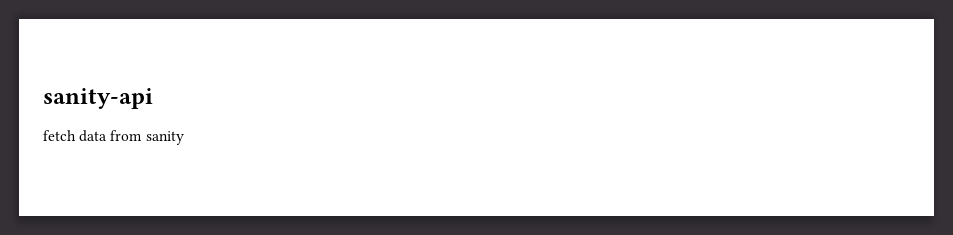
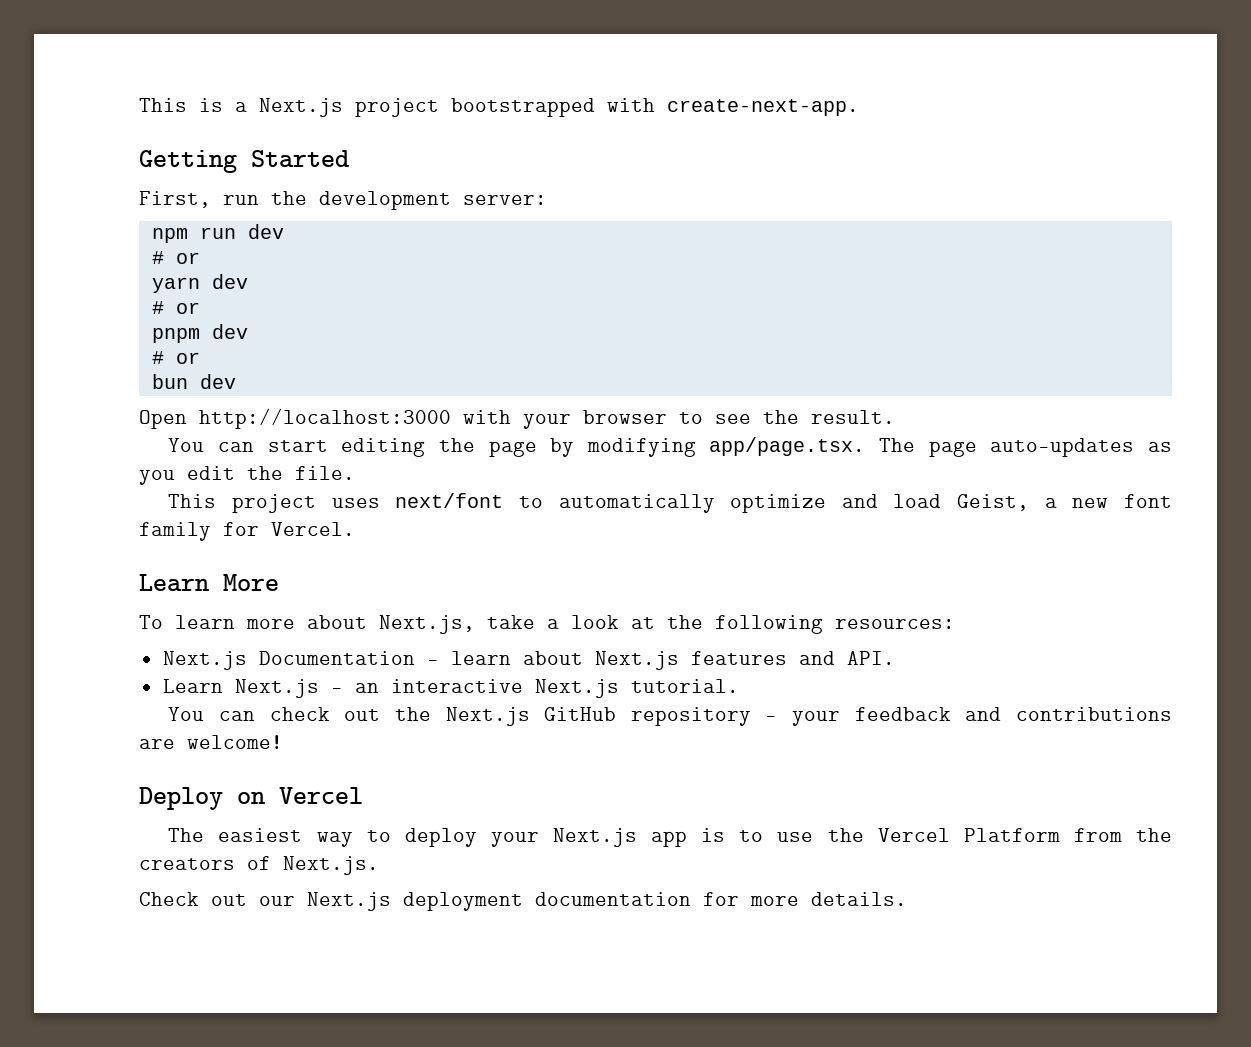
[43,88,153,109] [43,130,184,145] sanity-api // fetch data from sanity -> [139,98,859,117] [139,150,350,173] [139,191,547,210] [151,224,284,243] [151,251,200,264] [151,274,248,293] [151,301,200,314] [151,324,248,343] [151,351,200,364] [151,374,236,389] [139,408,895,429] [168,437,1172,457] [139,466,355,485] [168,493,1173,513] [139,522,355,541] [139,574,279,592] [139,615,955,634] [162,651,895,670] [162,679,739,698] [168,707,1173,726] [139,735,283,749] [139,787,363,810] [168,828,1173,847] [139,856,379,875] [139,892,907,911] This is a Next.js project bootstrapped with create-next-app. // Getting Started // First, run the development server: // npm run dev // # or // yarn dev // # or // pnpm dev // # or // bun dev // Open http://localhost:3000 with your browser to see the result. // You can start editing the page by modifying app/page.tsx. The page auto-updates as you edit the file. // This project uses next/font to automatically optimize and load Geist, a new font family for Vercel. // Learn More // To learn more about Next.js, take a look at the following resources: // Next.js Documentation - learn about Next.js features and API. // Learn Next.js - an interactive Next.js tutorial. // You can check out the Next.js GitHub repository - your feedback and contributions are welcome! // Deploy on Vercel // The easiest way to deploy your Next.js app is to use the Vercel Platform from the creators of Next.js. // Check out our Next.js deployment documentation for more details.

